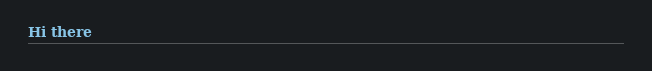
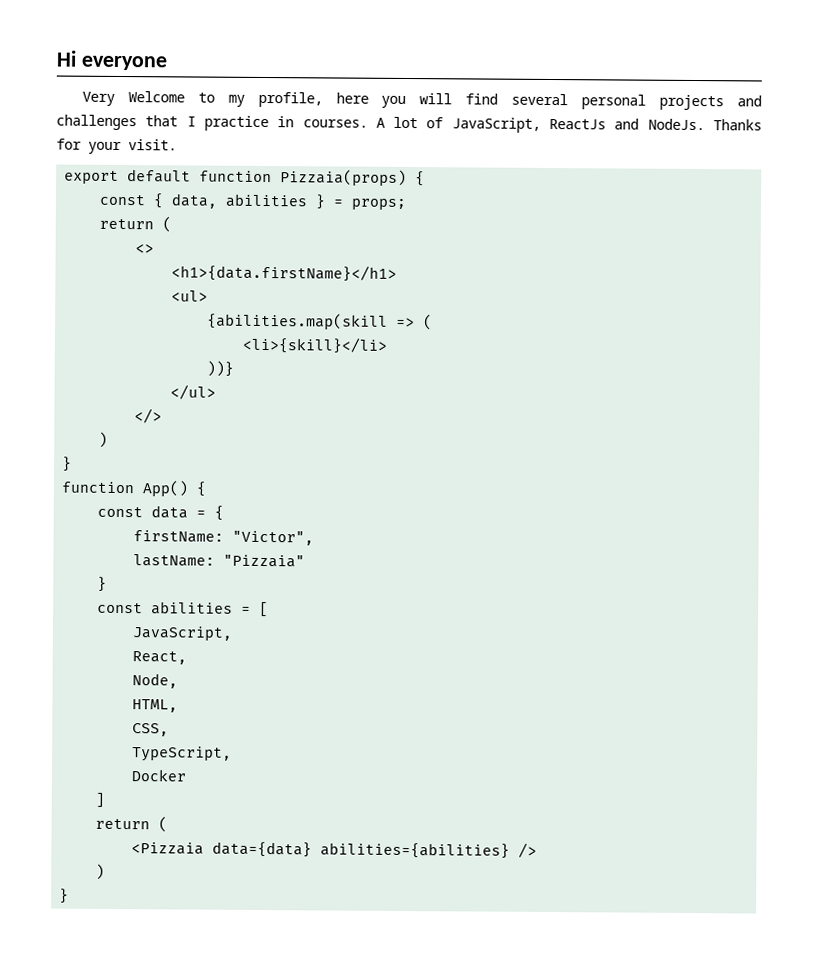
[51,26,92,37] there -> [80,55,167,71] [81,91,762,111] [56,114,762,133] [56,138,177,155] [64,169,426,187] [99,193,407,210] [99,216,173,233] [135,244,155,254] [171,264,398,282] [171,290,209,302] [207,312,434,331] [242,336,389,354] [206,360,235,377] [170,384,217,400] [134,408,163,424] [98,431,109,448] [62,456,73,472] [61,480,208,497] [97,505,225,521] [133,530,315,546] [133,554,306,568] [97,576,108,592] [97,601,270,618] [132,626,233,641] [132,651,188,665] [132,673,179,689] [132,699,179,713] [132,723,170,737] [132,746,233,762] [131,769,187,782] [95,792,106,808] [95,816,169,833] [131,841,538,859] [95,863,106,880] [59,888,70,904] everyone // Very Welcome to my profile, here you will find several personal projects and challenges that I practice in courses. A lot of JavaScript, ReactJs and NodeJs. Thanks for your visit. // export default function Pizzaia(props) { // const { data, abilities } = props; // return ( // <> // <h1>{data.firstName}</h1> // <ul> // {abilities.map(skill => ( // <li>{skill}</li> // ))} // </ul> // </> // ) // } // function App() { // const data = { // firstName: "Victor", // lastName: "Pizzaia" // } // const abilities = [ // JavaScript, // React, // Node, // HTML, // CSS, // TypeScript, // Docker // ] // return ( // <Pizzaia data={data} abilities={abilities} /> // ) // }

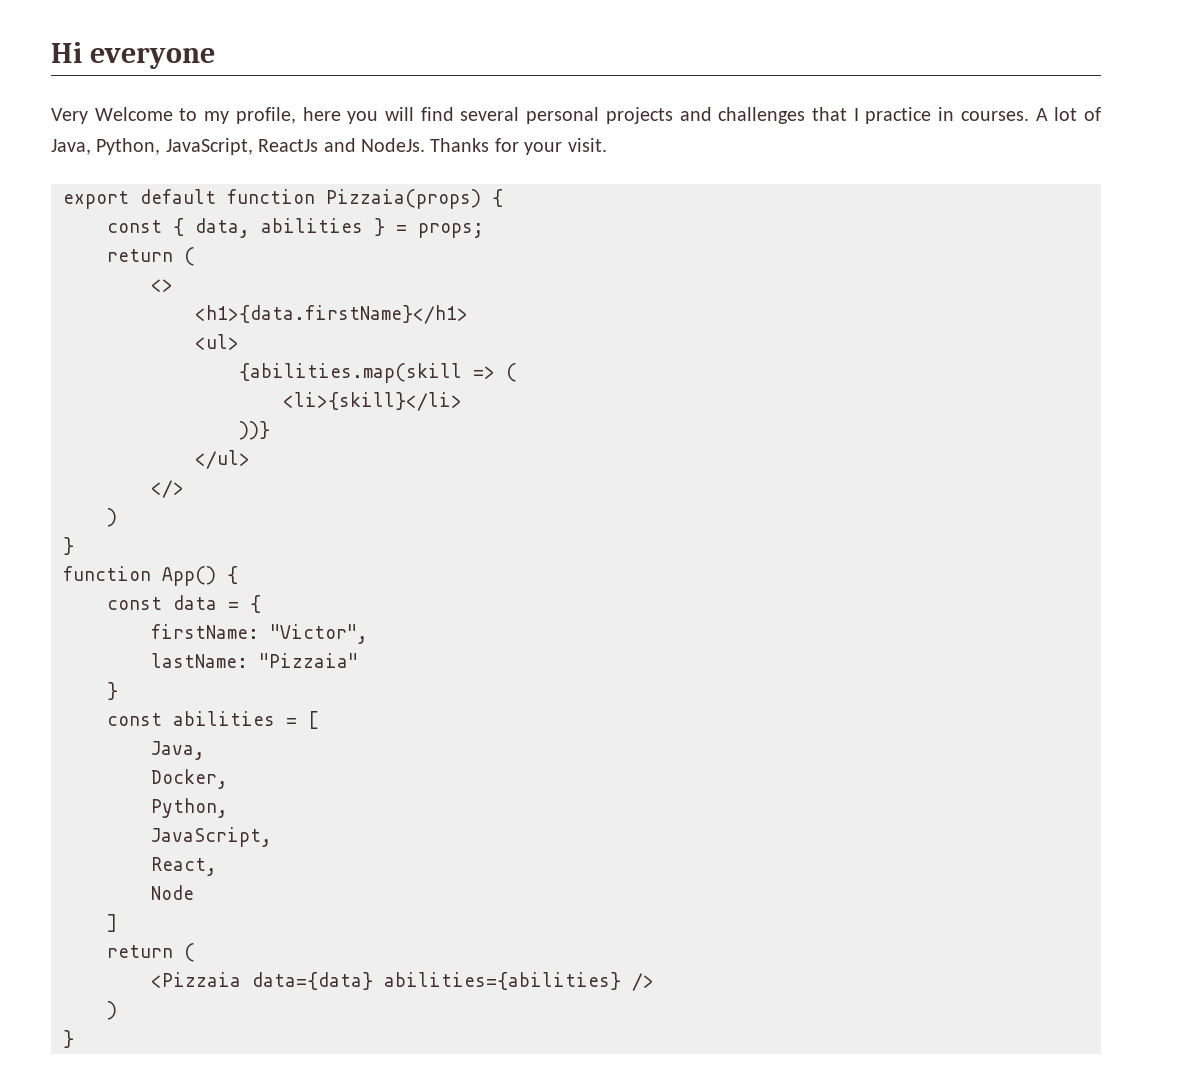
(444, 123) none -> [51,138,161,155] Java, Python,
(270, 609) none -> [151,741,205,760] [151,769,228,789] [151,798,228,818] // Java, // Docker, // Python,
[132,673,179,689] [132,699,179,713] [132,723,170,737] [132,746,233,762] [131,769,187,782] Node, // HTML, // CSS, // TypeScript, // Docker -> [151,885,194,900] Node

